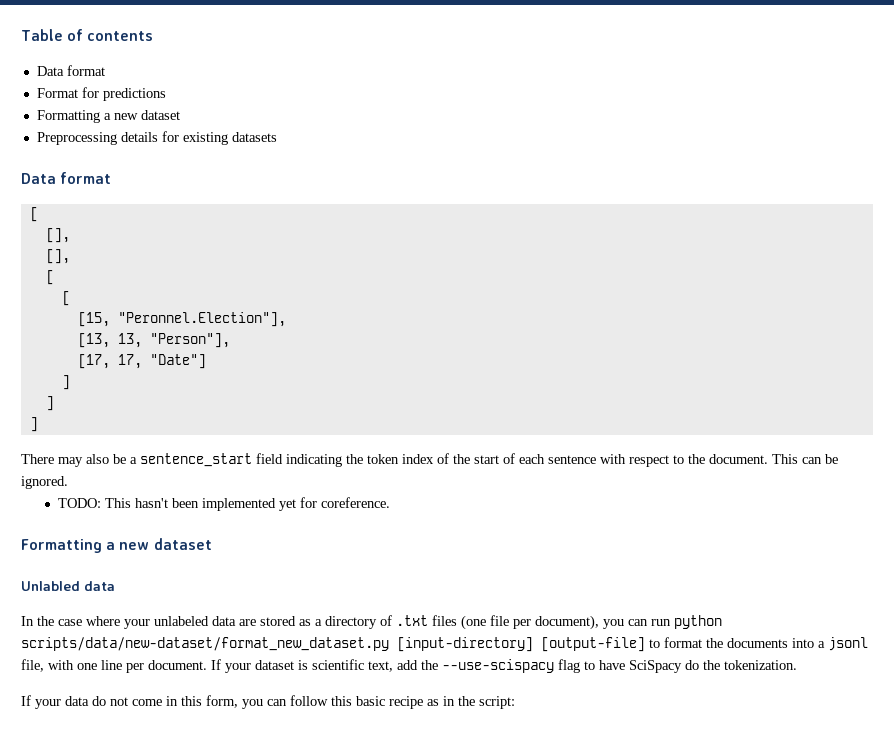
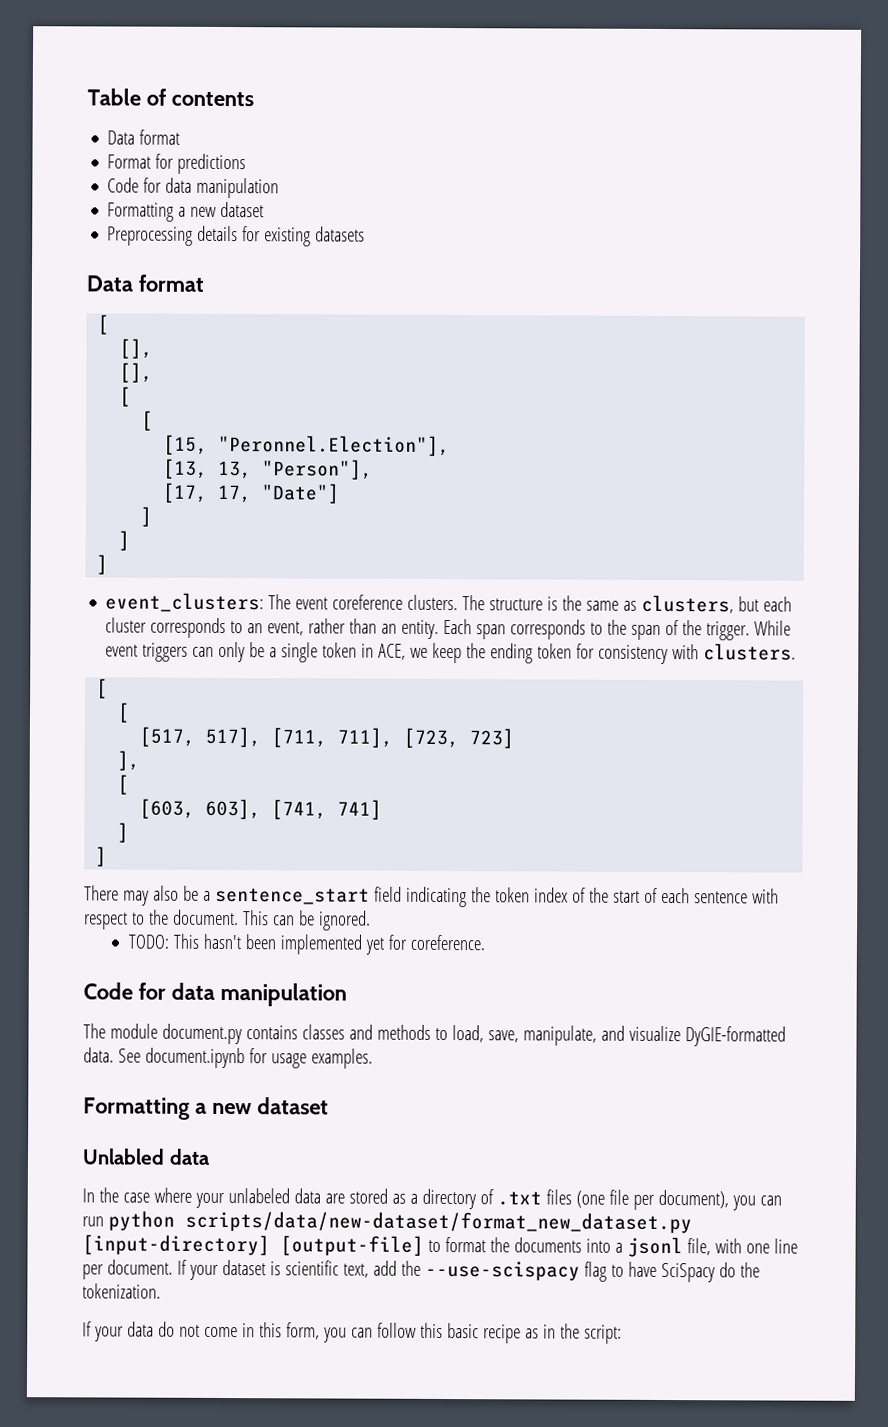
(166, 94) none -> [107,177,280,199] // Code for data manipulation
(38, 424) none -> [105,592,793,614] [105,617,792,641] [105,641,797,665] [96,678,109,699] [117,702,131,723] [139,726,515,749] [117,750,141,771] [117,774,130,795] [139,798,383,820] [117,822,130,843] [95,846,108,867] // event_clusters: The event coreference clusters. The structure is the same as clusters, but each cluster corresponds to an event, rather than an entity. Each span corresponds to the span of the trigger. While event triggers can only be a single token in ACE, we keep the ending token for consistency with clusters. // [ // [ // [517, 517], [711, 711], [723, 723] // ], // [ // [603, 603], [741, 741] // ] // ]
(391, 502) none -> [83,982,347,1007] [83,1023,786,1047] [83,1047,373,1069] // Code for data manipulation // The module document.py contains classes and methods to load, save, manipulate, and visualize DyGIE-formatted data. See document.ipynb for usage examples.

